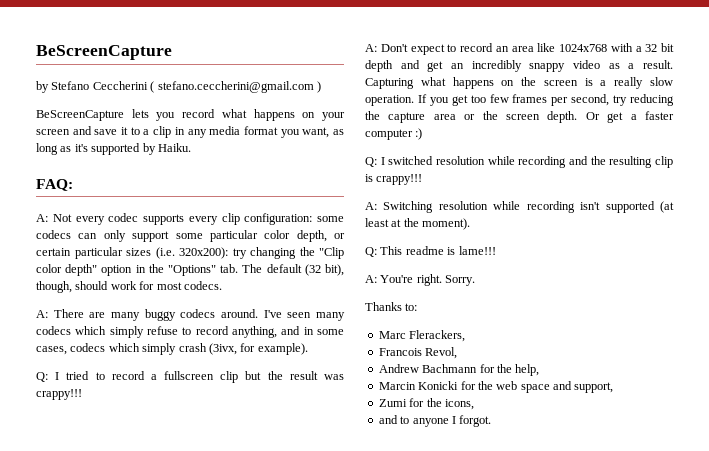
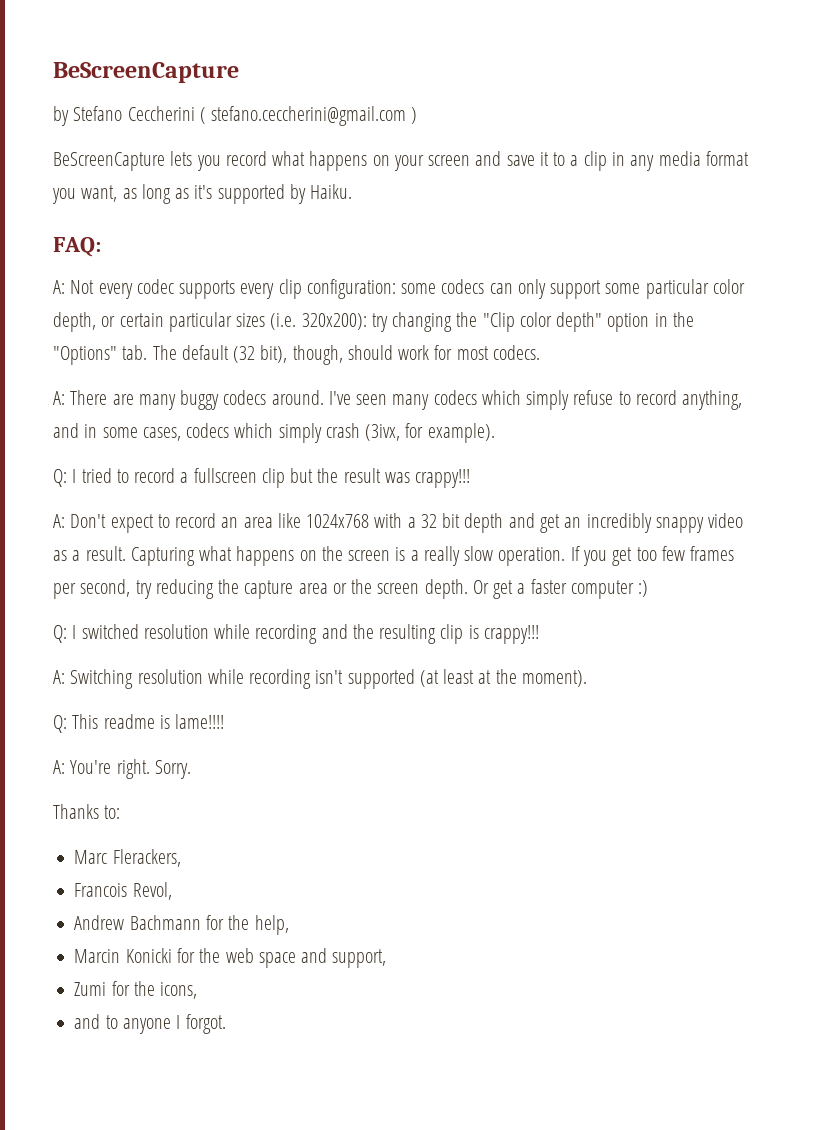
[458,246,496,255] lame!!! -> [175,714,225,729] lame!!!!

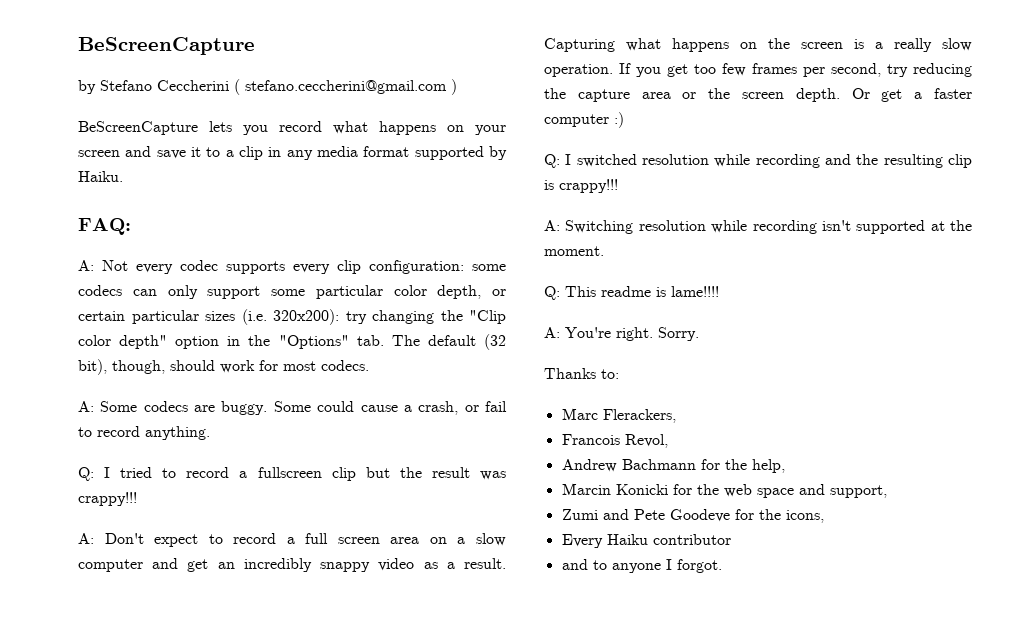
[52,184,213,204] you want, as long as it's -> (410, 151) none
[70,390,743,410] [53,423,495,443] There are many buggy codecs around. I've seen many codecs which simply refuse to record anything, and in some cases, codecs which simply crash (3ivx, for example). -> [100,401,508,415] [78,426,210,440] Some codecs are buggy. Some could cause a crash, or fail to record anything.
[221,513,504,533] an area like 1024x768 with a 32 bit depth -> [286,533,507,546] [78,559,143,572] a full screen area on a slow computer
[419,669,475,687] (at least -> (926, 227) none
[521,670,587,687] moment). -> [544,246,604,256] moment.
(107, 989) none -> [602,509,730,522] and Pete Goodeve
(198, 990) none -> [561,534,731,548] // Every Haiku contributor

